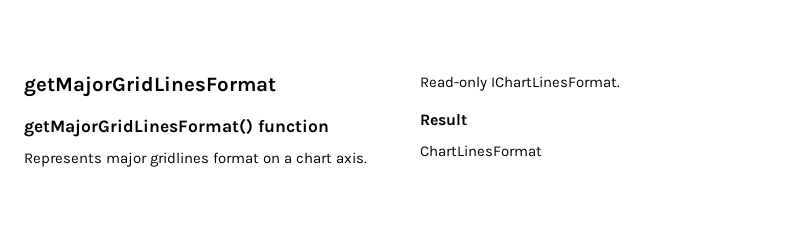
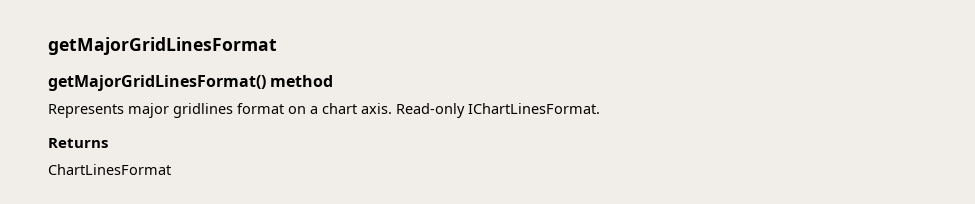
[257,119,329,133] function -> [270,75,334,87] method
[420,114,467,126] Result -> [48,138,108,148] Returns

